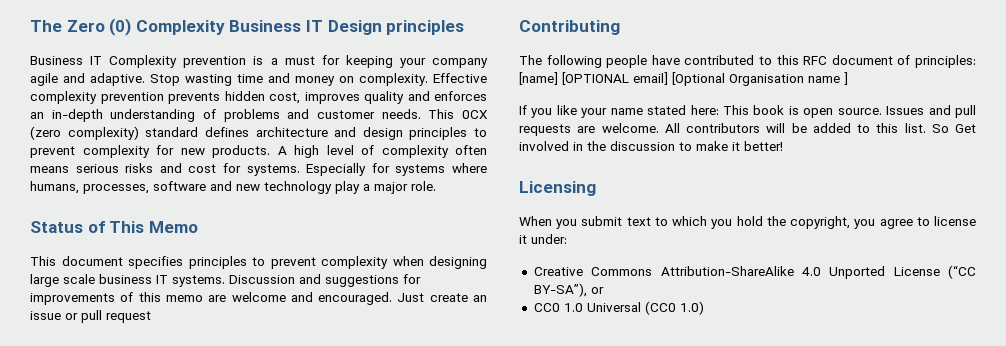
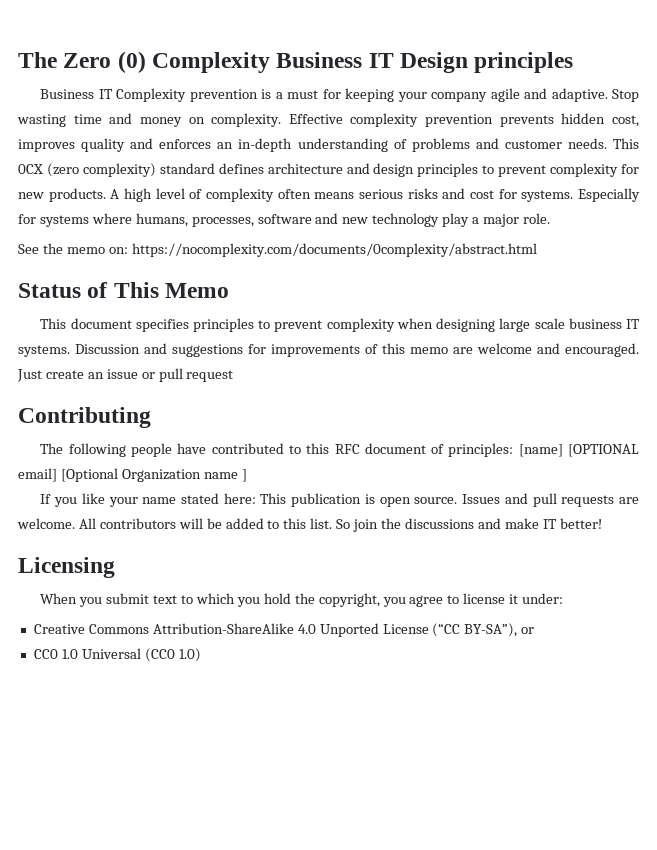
(436, 186) none -> [18,243,537,257] // See the memo on: https://nocomplexity.com/documents/0complexity/abstract.html
[729,74,804,86] Organisation -> [121,469,201,482] Organization
[753,105,785,115] book -> [291,493,362,507] publication
[955,124,976,133] [519,141,740,151] Get involved in the discussion to make it -> [353,518,557,532] join the discussions and make IT

